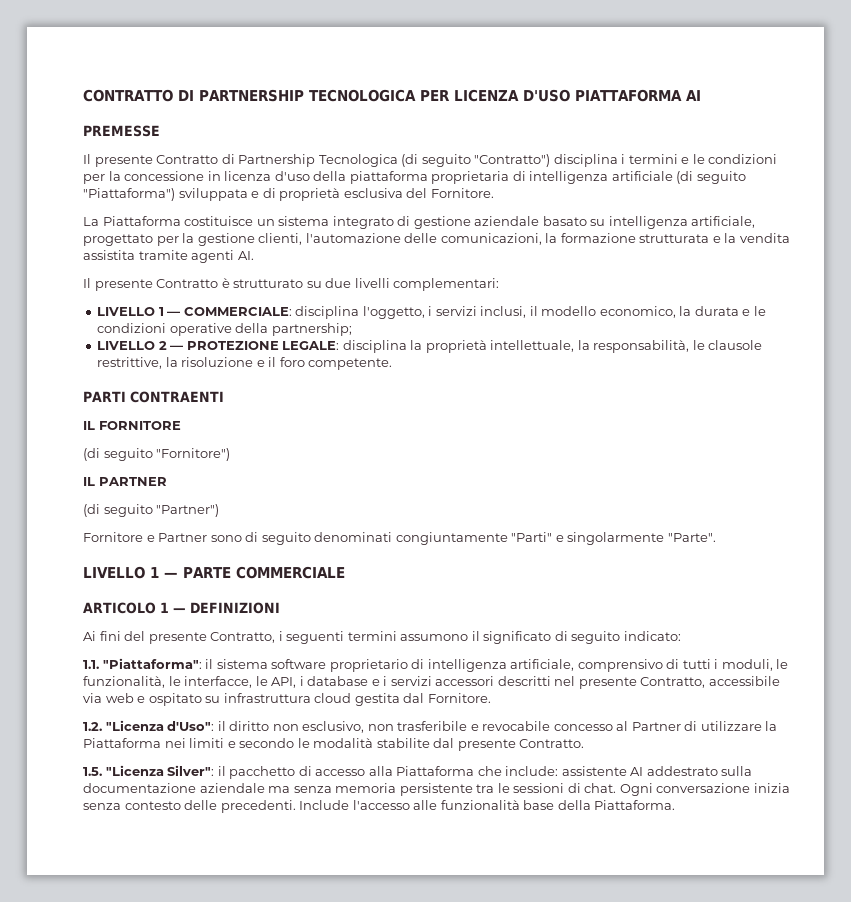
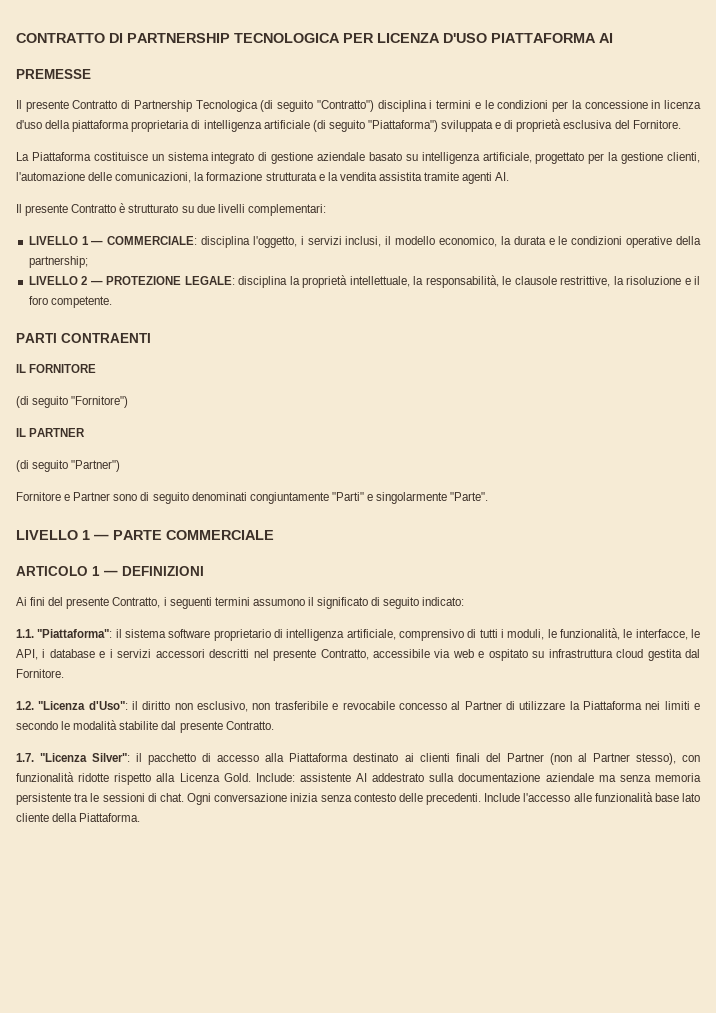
[83,767,102,776] 1.5. -> [16,753,34,762] 1.7.
[477,766,559,776] che include: -> [353,753,700,765] [16,772,295,785] destinato ai clienti finali del Partner (non al Partner stesso), con funzionalità ridotte rispetto alla Licenza Gold. Include:
(555, 805) none -> [682,793,700,802] [16,813,49,822] lato cliente

